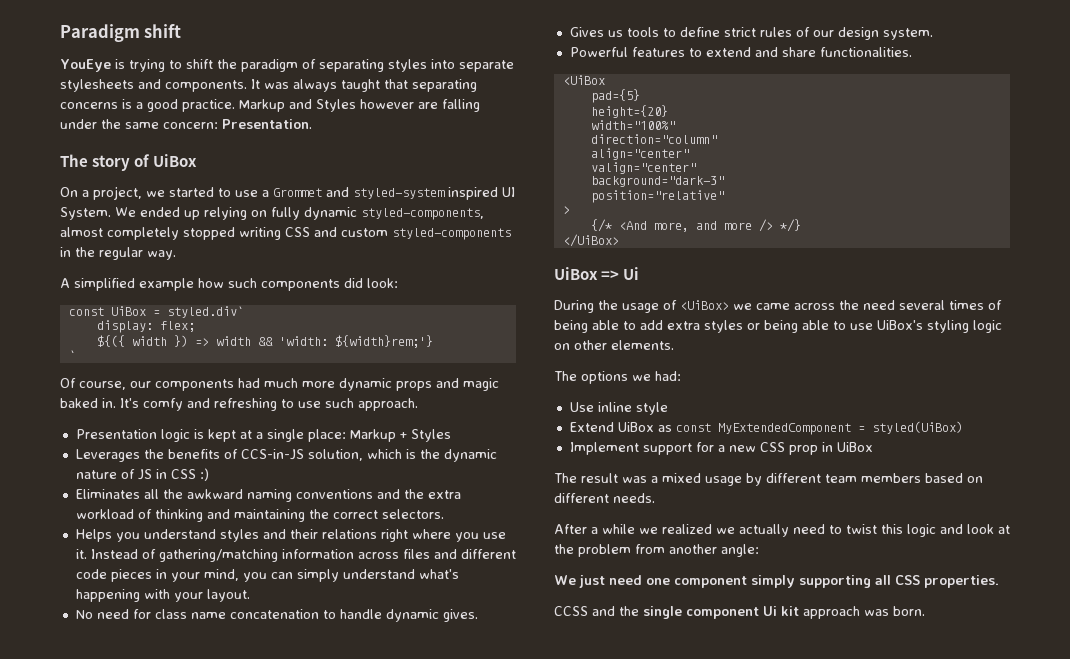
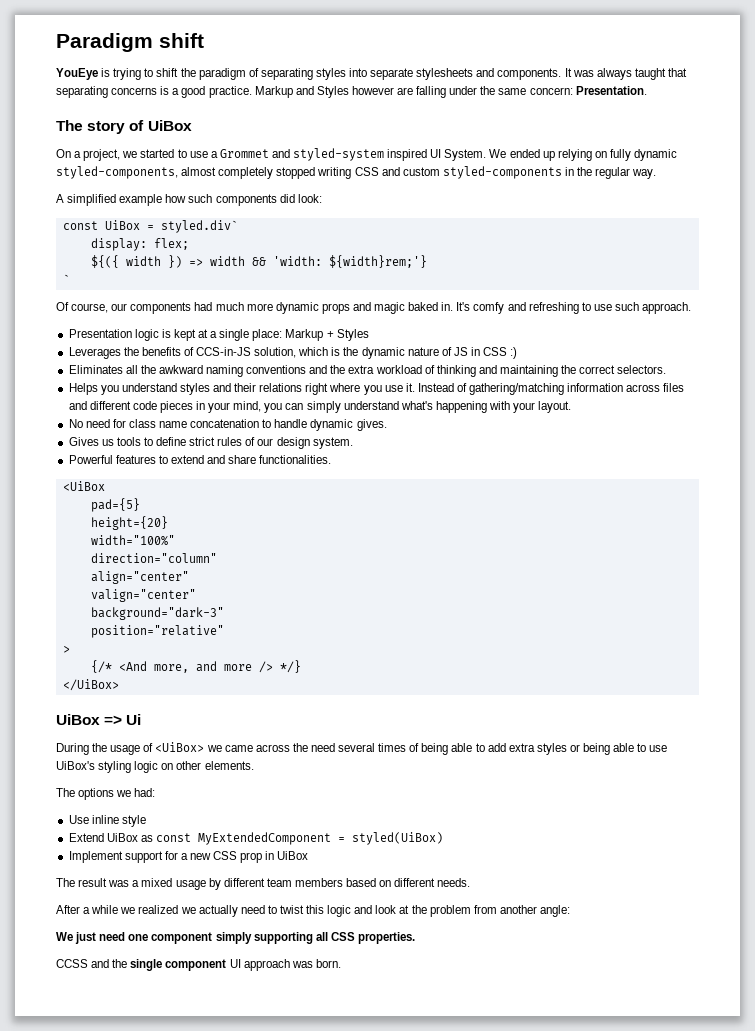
[763,606,799,616] Ui kit -> [229,959,241,968] UI

